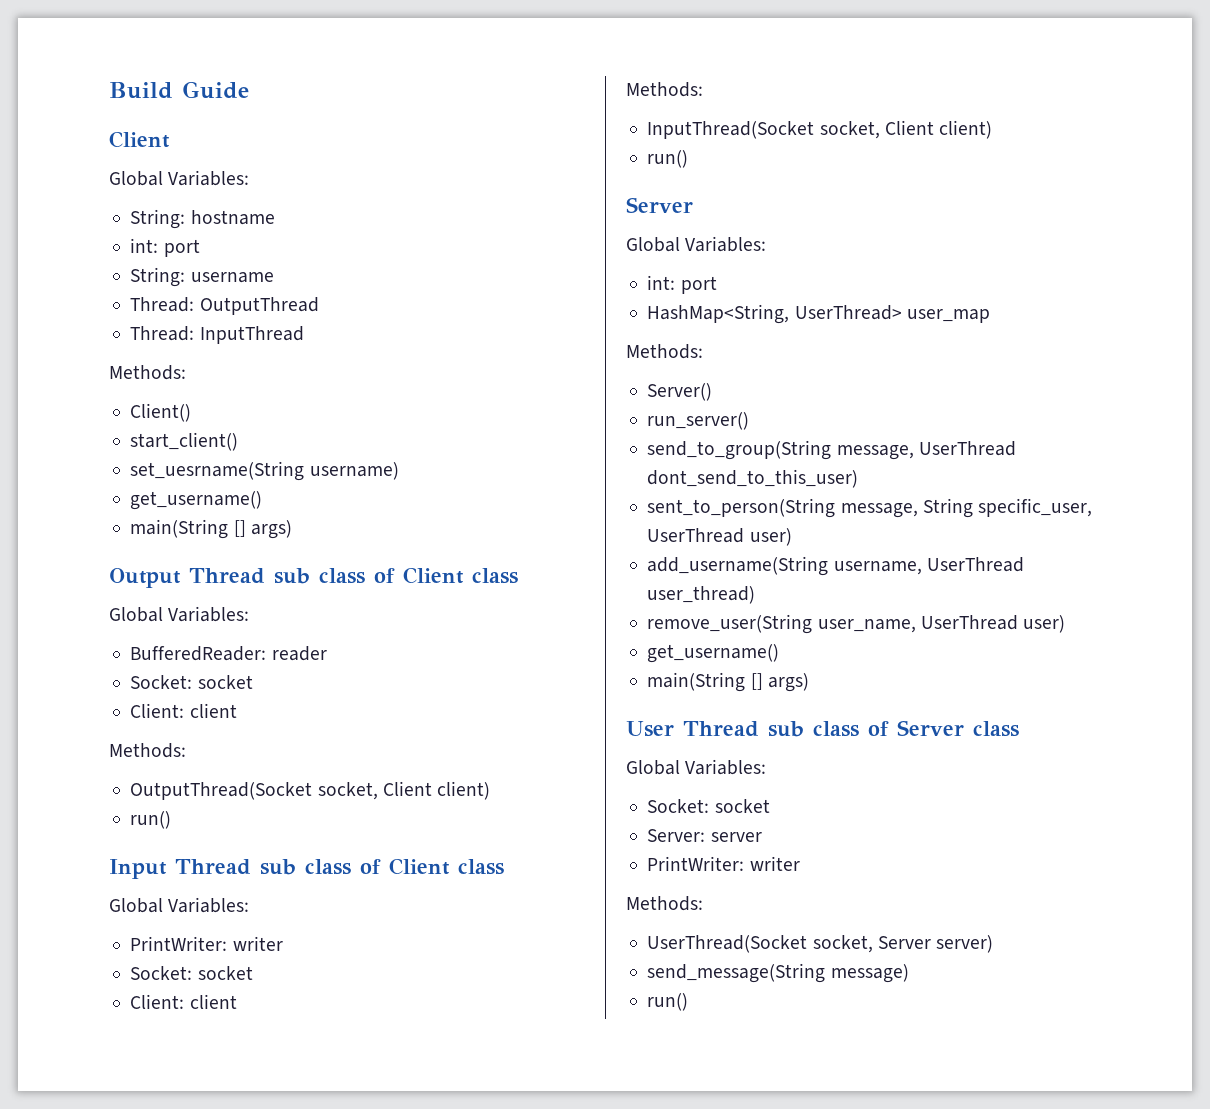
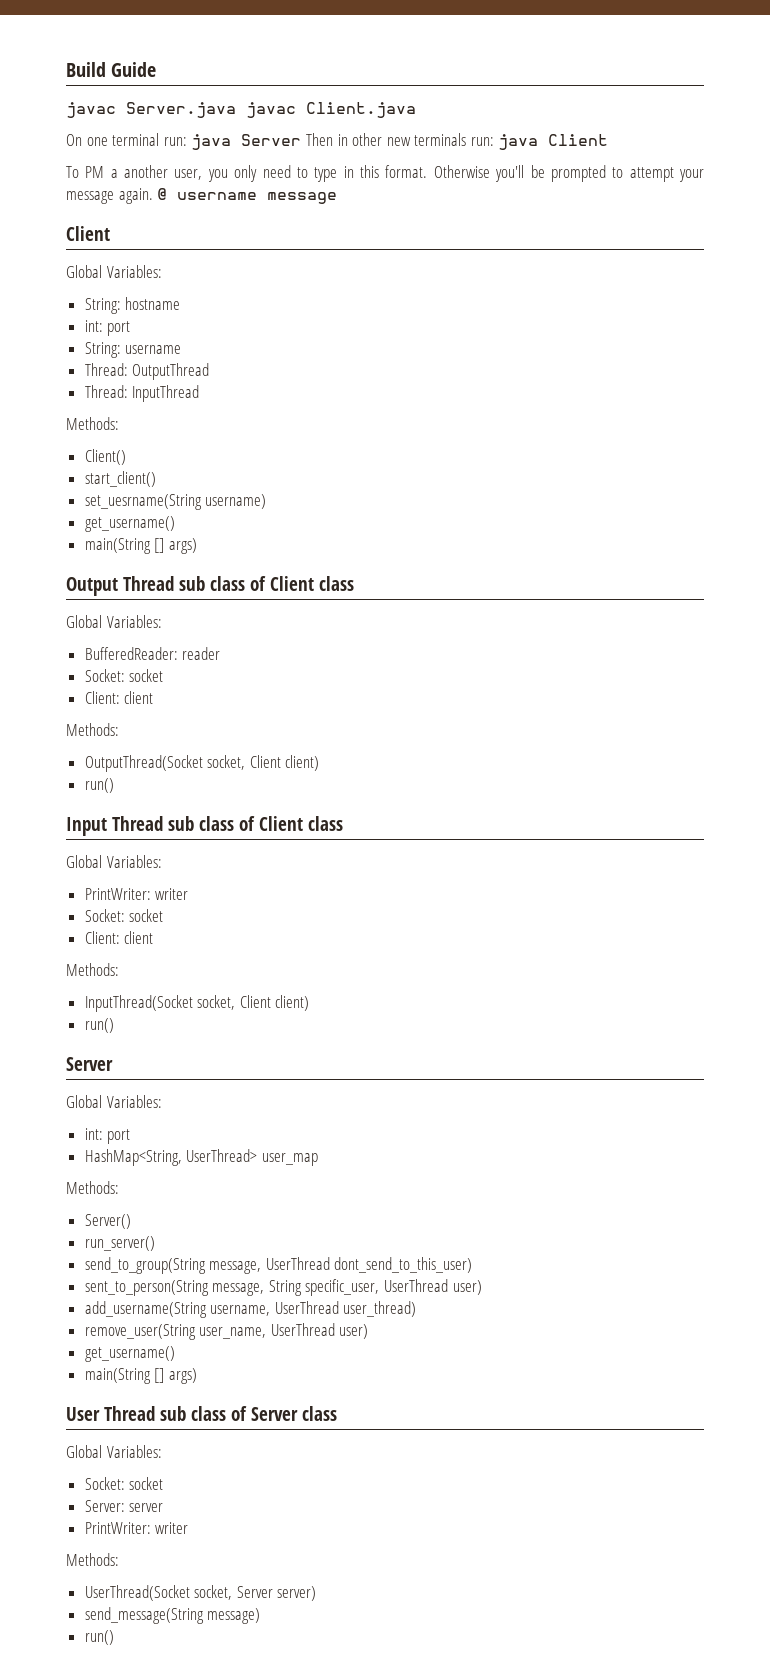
(249, 90) none -> [66,102,416,118] [66,133,609,150] [66,165,704,182] [66,188,338,204] // javac Server.java javac Client.java // On one terminal run: java Server Then in other new terminals run: java Client // To PM a another user, you only need to type in this format. Otherwise you'll be prompted to attempt your message again. @ username message

